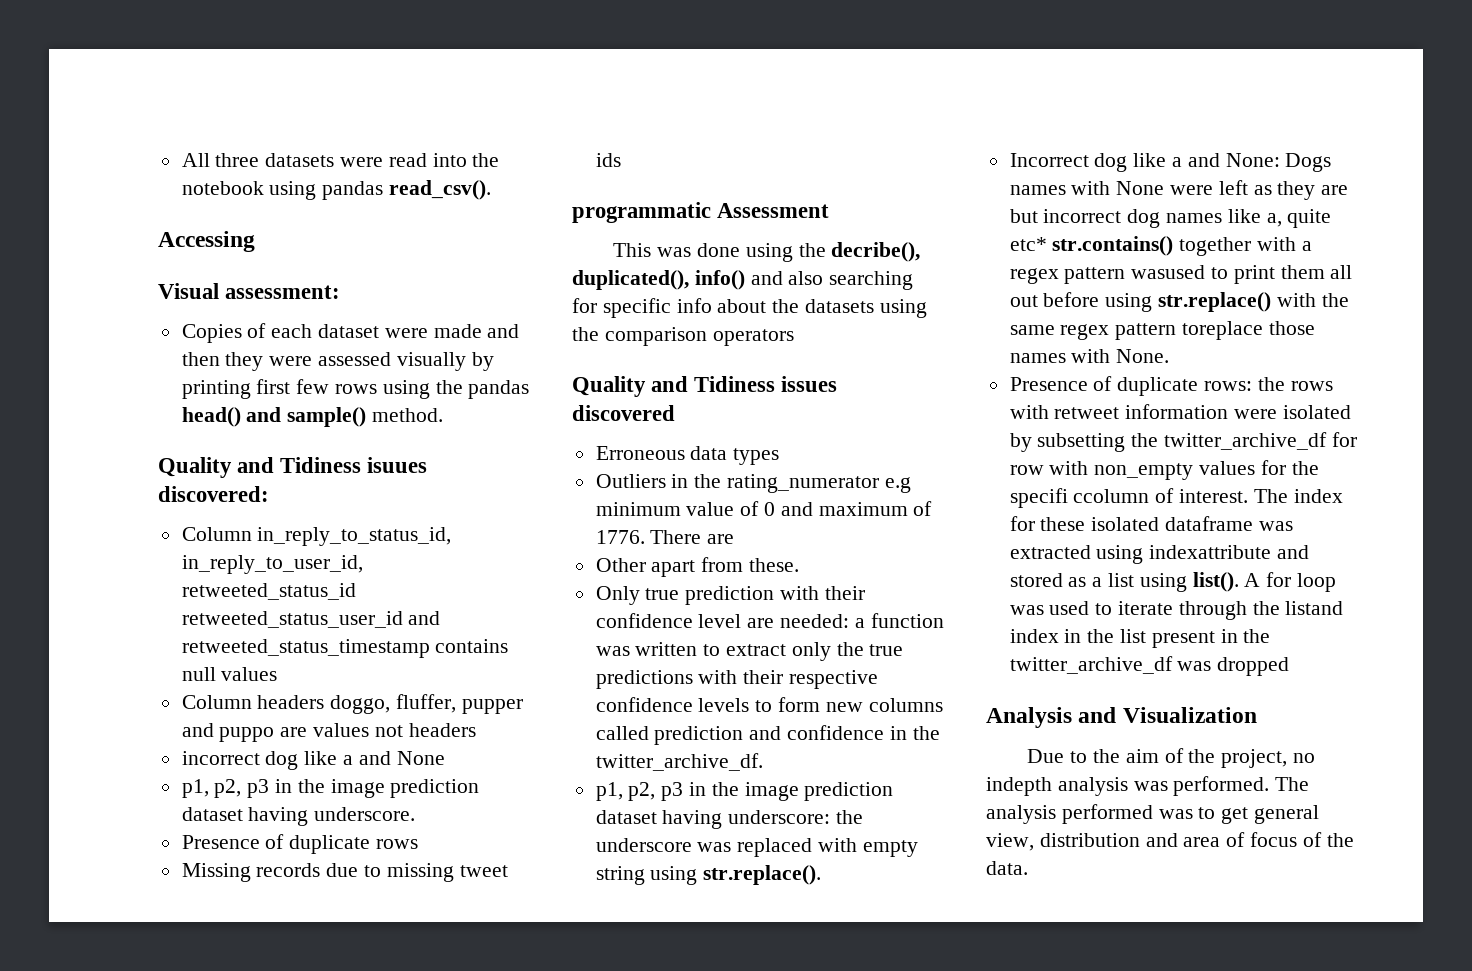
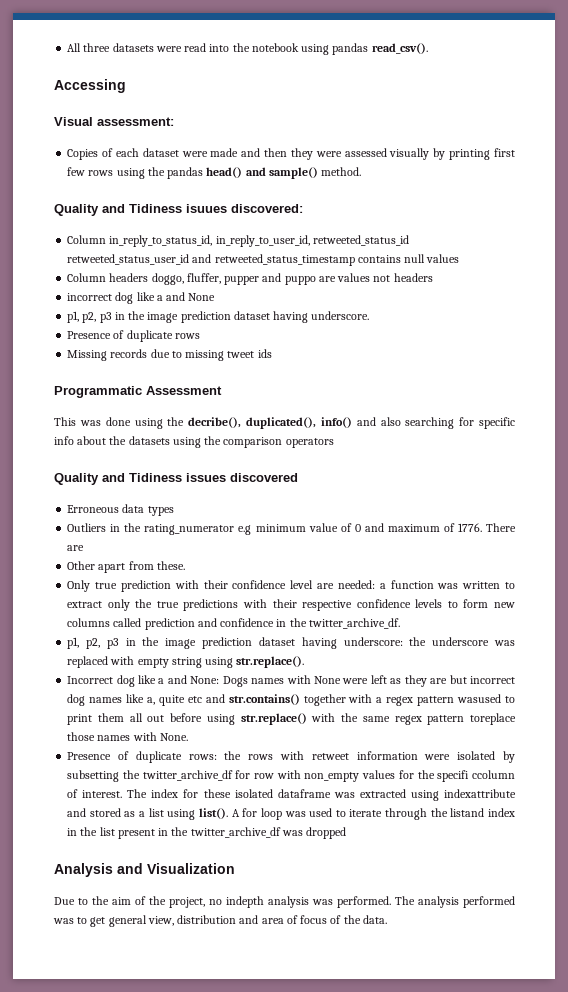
[572,202,711,223] programmatic -> [54,386,142,398] Programmatic
[1009,237,1047,251] etc* -> [187,694,225,703] etc and

